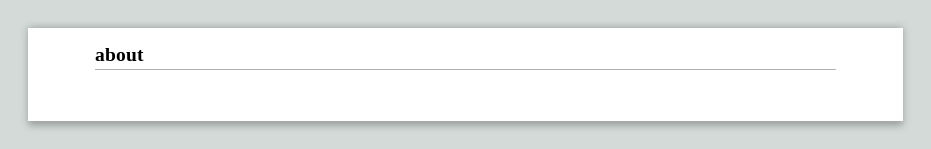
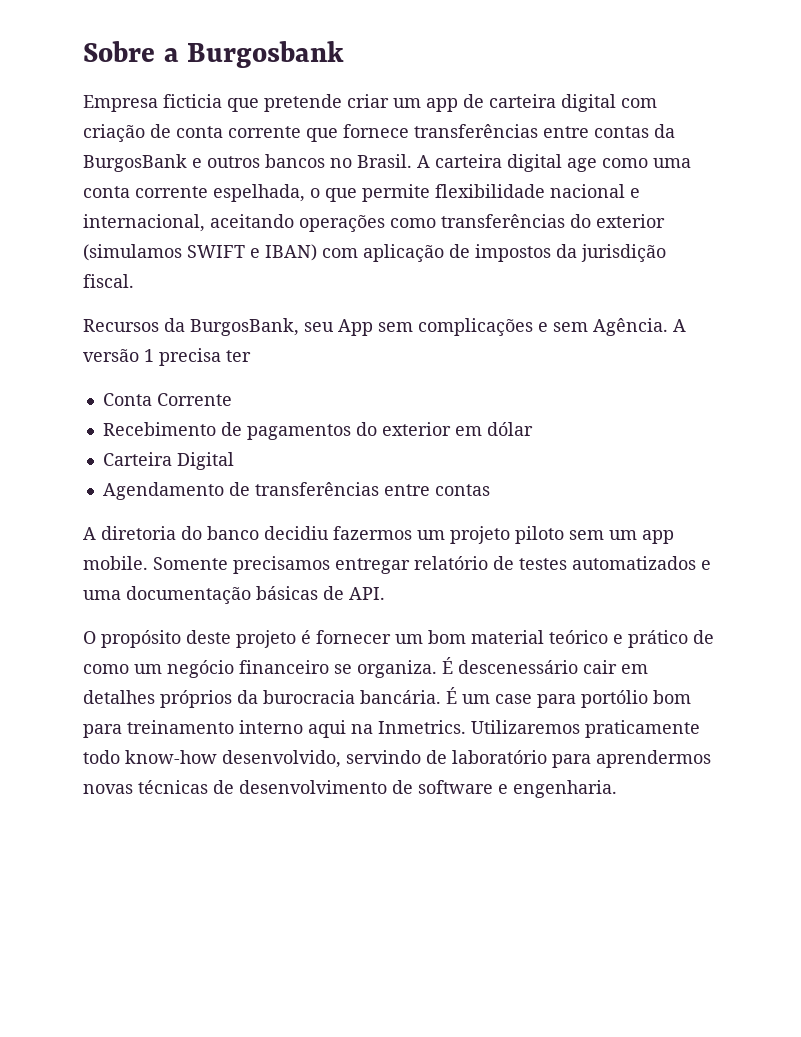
[95,48,144,61] about -> [83,41,345,68] [83,94,657,112] [83,124,675,142] [83,154,691,172] [83,184,640,202] [83,214,665,232] [83,244,666,262] [83,274,134,288] [83,318,686,336] [83,348,251,366] [102,393,232,406] [102,422,533,440] [102,452,234,470] [102,482,490,500] [83,526,674,544] [83,556,711,574] [83,586,385,604] [83,630,714,648] [83,657,648,678] [83,687,691,708] [83,720,700,738] [83,750,711,768] [83,780,617,798] Sobre a Burgosbank // Empresa ficticia que pretende criar um app de carteira digital com criação de conta corrente que fornece transferências entre contas da BurgosBank e outros bancos no Brasil. A carteira digital age como uma conta corrente espelhada, o que permite flexibilidade nacional e internacional, aceitando operações como transferências do exterior (simulamos SWIFT e IBAN) com aplicação de impostos da jurisdição fiscal. // Recursos da BurgosBank, seu App sem complicações e sem Agência. A versão 1 precisa ter // Conta Corrente // Recebimento de pagamentos do exterior em dólar // Carteira Digital // Agendamento de transferências entre contas // A diretoria do banco decidiu fazermos um projeto piloto sem um app mobile. Somente precisamos entregar relatório de testes automatizados e uma documentação básicas de API. // O propósito deste projeto é fornecer um bom material teórico e prático de como um negócio financeiro se organiza. É descenessário cair em detalhes próprios da burocracia bancária. É um case para portólio bom para treinamento interno aqui na Inmetrics. Utilizaremos praticamente todo know-how desenvolvido, servindo de laboratório para aprendermos novas técnicas de desenvolvimento de software e engenharia.

